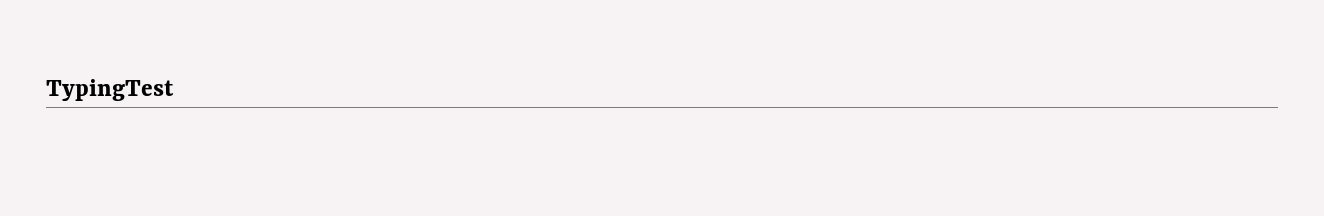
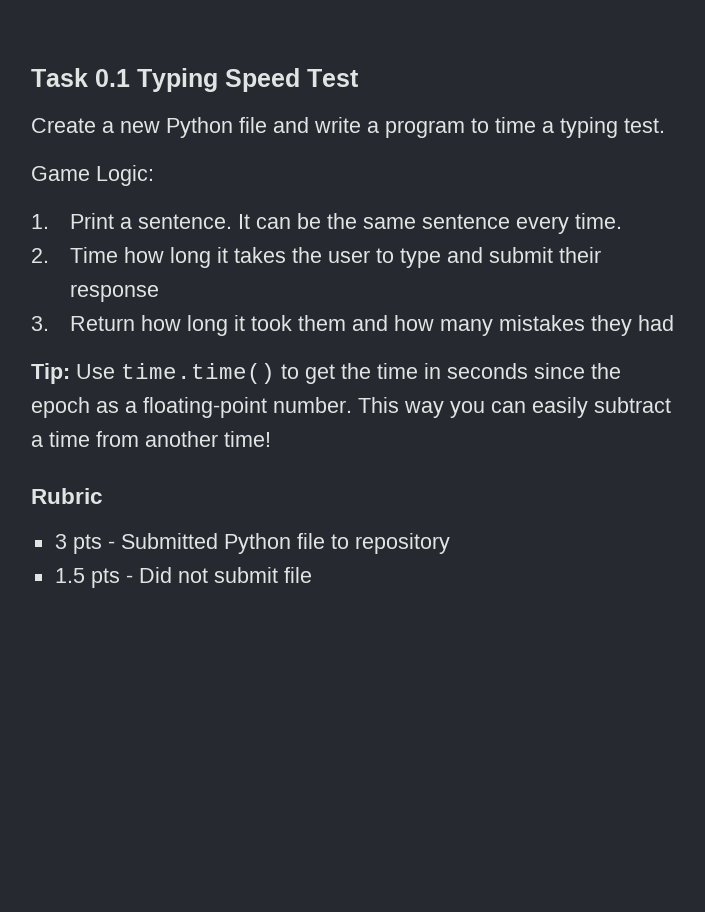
[46,79,174,101] TypingTest -> [31,68,359,92] [31,117,665,138] [31,165,154,186] [31,213,622,234] [31,247,601,268] [69,284,159,302] [31,315,674,336] [31,363,621,384] [31,397,671,418] [31,431,271,447] [31,488,103,504] [54,533,450,554] [54,567,312,588] Task 0.1 Typing Speed Test // Create a new Python file and write a program to time a typing test. // Game Logic: // 1. Print a sentence. It can be the same sentence every time. // 2. Time how long it takes the user to type and submit their response // 3. Return how long it took them and how many mistakes they had // Tip: Use time.time() to get the time in seconds since the epoch as a floating-point number. This way you can easily subtract a time from another time! // Rubric // 3 pts - Submitted Python file to repository // 1.5 pts - Did not submit file

